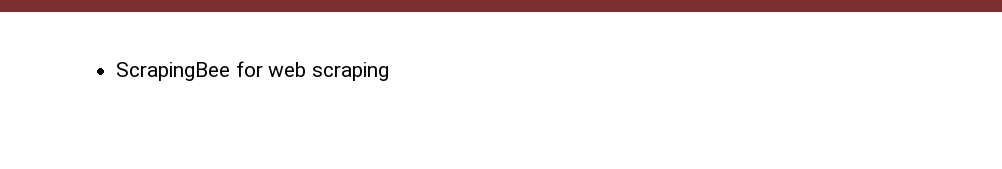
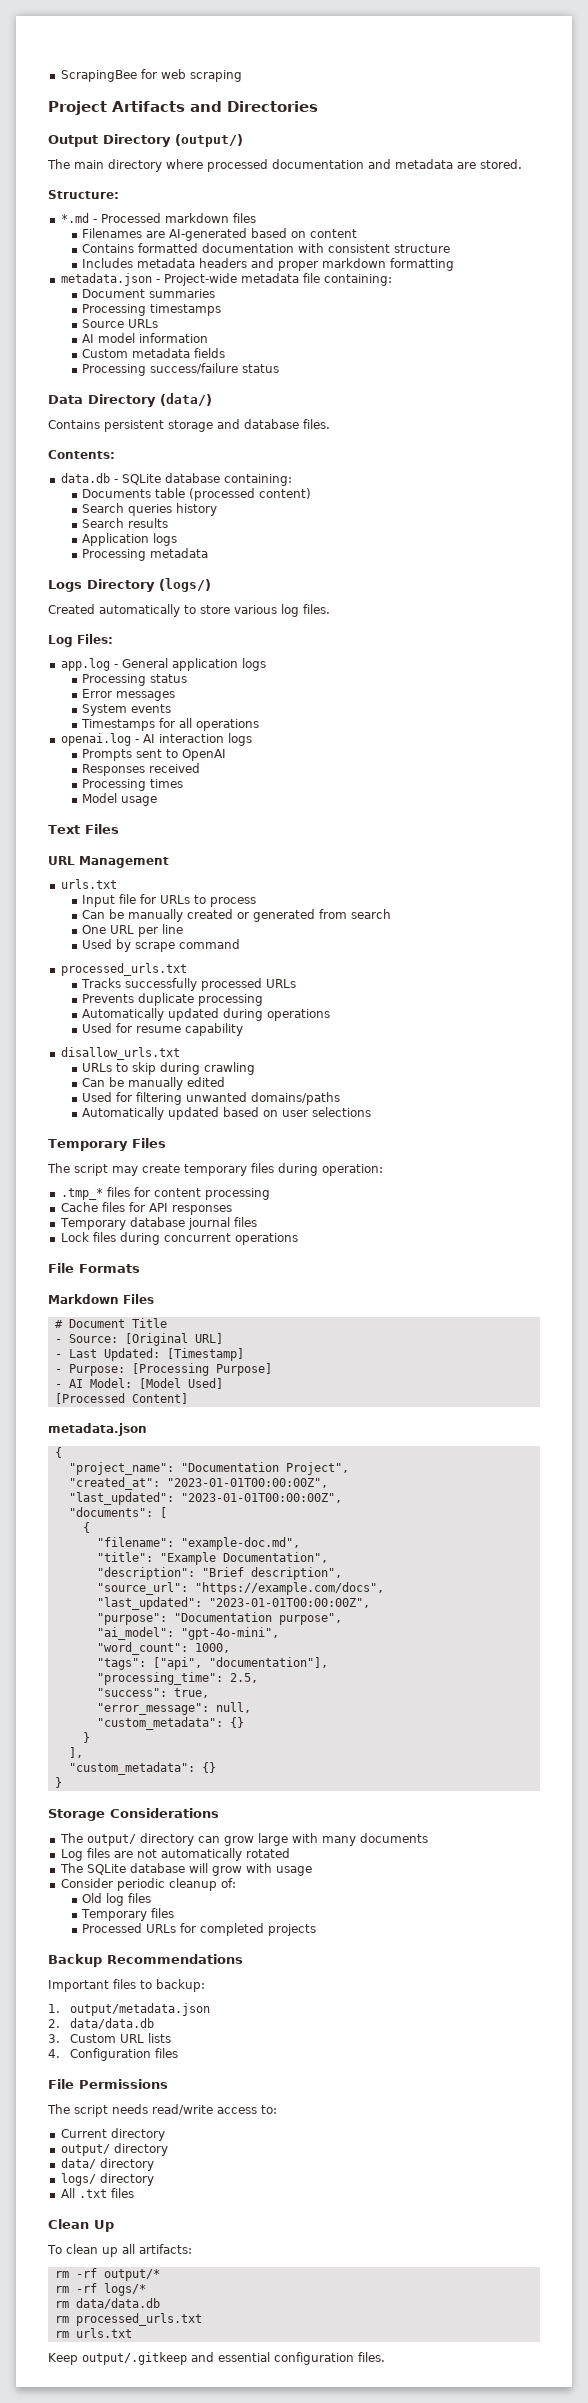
(390, 71) none -> [48,101,318,115] [48,134,243,147] [47,159,522,172] [48,190,119,199] [60,213,256,223] [82,228,358,241] [82,243,451,253] [82,258,455,271] [60,273,392,286] [82,289,216,298] [82,304,222,316] [82,319,159,328] [82,333,209,343] [82,348,226,358] [82,363,280,376] [48,393,212,407] [48,419,330,432] [48,450,115,459] [60,473,292,486] [82,488,312,501] [82,503,218,516] [82,518,169,528] [82,533,178,546] [82,548,209,561] [48,578,211,592] [48,604,330,617] [48,634,113,647] [60,658,266,671] [82,674,188,686] [82,689,176,701] [82,704,172,716] [81,718,260,731] [60,733,252,746] [82,749,227,761] [82,763,201,776] [82,779,184,791] [82,793,158,806] [48,824,119,834] [48,856,169,868] [60,879,117,889] [82,894,257,907] [82,909,392,922] [82,924,184,937] [82,939,241,952] [60,963,187,976] [81,978,297,991] [82,993,264,1006] [82,1008,331,1021] [82,1023,244,1036] [60,1047,180,1060] [82,1062,256,1075] [82,1077,226,1090] [82,1092,341,1105] [82,1107,372,1120] [48,1138,166,1151] [47,1163,383,1176] [60,1187,270,1200] [60,1202,232,1215] [59,1217,257,1230] [60,1232,298,1245] [48,1263,140,1273] [48,1294,154,1304] [54,1318,167,1328] [54,1333,223,1346] [54,1348,244,1361] [54,1363,272,1376] [54,1378,223,1389] [54,1393,188,1404] [48,1423,147,1436] [54,1447,62,1458] [68,1462,349,1475] [68,1477,328,1490] [68,1492,342,1505] [68,1507,167,1518] [82,1522,90,1533] [96,1537,300,1550] [96,1552,328,1565] [96,1567,342,1580] [96,1582,384,1595] [96,1597,370,1610] [96,1612,342,1625] [96,1627,279,1640] [96,1642,230,1655] [96,1657,328,1670] [96,1672,258,1685] [96,1688,209,1698] [96,1702,251,1715] [96,1717,244,1730] [82,1732,90,1743] [68,1747,83,1758] [68,1762,216,1775] [54,1777,62,1788] [48,1808,219,1821] [59,1833,428,1846] [60,1848,290,1861] [59,1863,312,1876] [60,1878,236,1891] [82,1893,152,1906] [81,1908,175,1921] [82,1923,317,1936] [48,1954,243,1967] [48,1979,205,1992] [48,2003,210,2016] [48,2018,154,2029] [48,2033,171,2043] [48,2048,178,2061] [48,2079,168,2089] [47,2104,277,2117] [60,2128,165,2141] [60,2143,168,2156] [60,2158,154,2171] [60,2173,154,2186] [60,2188,134,2198] [48,2219,114,2232] [47,2244,192,2257] [54,2268,160,2281] [54,2283,146,2296] [54,2298,160,2309] [54,2313,202,2326] [54,2328,132,2338] [48,2352,385,2365] // Project Artifacts and Directories // Output Directory (output/) // The main directory where processed documentation and metadata are stored. // Structure: // *.md - Processed markdown files // Filenames are AI-generated based on content // Contains formatted documentation with consistent structure // Includes metadata headers and proper markdown formatting // metadata.json - Project-wide metadata file containing: // Document summaries // Processing timestamps // Source URLs // AI model information // Custom metadata fields // Processing success/failure status // Data Directory (data/) // Contains persistent storage and database files. // Contents: // data.db - SQLite database containing: // Documents table (processed content) // Search queries history // Search results // Application logs // Processing metadata // Logs Directory (logs/) // Created automatically to store various log files. // Log Files: // app.log - General application logs // Processing status // Error messages // System events // Timestamps for all operations // openai.log - AI interaction logs // Prompts sent to OpenAI // Responses received // Processing times // Model usage // Text Files // URL Management // urls.txt // Input file for URLs to process // Can be manually created or generated from search // One URL per line // Used by scrape command // processed_urls.txt // Tracks successfully processed URLs // Prevents duplicate processing // Automatically updated during operations // Used for resume capability // disallow_urls.txt // URLs to skip during crawling // Can be manually edited // Used for filtering unwanted domains/paths // Automatically updated based on user selections // Temporary Files // The script may create temporary files during operation: // .tmp_* files for content processing // Cache files for API responses // Temporary database journal files // Lock files during concurrent operations // File Formats // Markdown Files // # Document Title // - Source: [Original URL] // - Last Updated: [Timestamp] // - Purpose: [Processing Purpose] // - AI Model: [Model Used] // [Processed Content] // metadata.json // { // "project_name": "Documentation Project", // "created_at": "2023-01-01T00:00:00Z", // "last_updated": "2023-01-01T00:00:00Z", // "documents": [ // { // "filename": "example-doc.md", // "title": "Example Documentation", // "description": "Brief description", // "source_url": "https://example.com/docs", // "last_updated": "2023-01-01T00:00:00Z", // "purpose": "Documentation purpose", // "ai_model": "gpt-4o-mini", // "word_count": 1000, // "tags": ["api", "documentation"], // "processing_time": 2.5, // "success": true, // "error_message": null, // "custom_metadata": {} // } // ], // "custom_metadata": {} // } // Storage Considerations // The output/ directory can grow large with many documents // Log files are not automatically rotated // The SQLite database will grow with usage // Consider periodic cleanup of: // Old log files // Temporary files // Processed URLs for completed projects // Backup Recommendations // Important files to backup: // 1. output/metadata.json // 2. data/data.db // 3. Custom URL lists // 4. Configuration files // File Permissions // The script needs read/write access to: // Current directory // output/ directory // data/ directory // logs/ directory // All .txt files // Clean Up // To clean up all artifacts: // rm -rf output/* // rm -rf logs/* // rm data/data.db // rm processed_urls.txt // rm urls.txt // Keep output/.gitkeep and essential configuration files.

